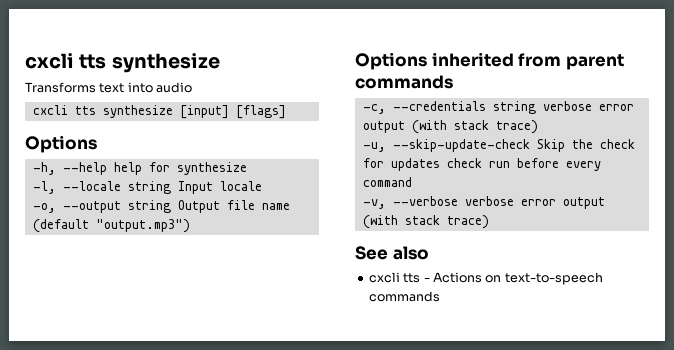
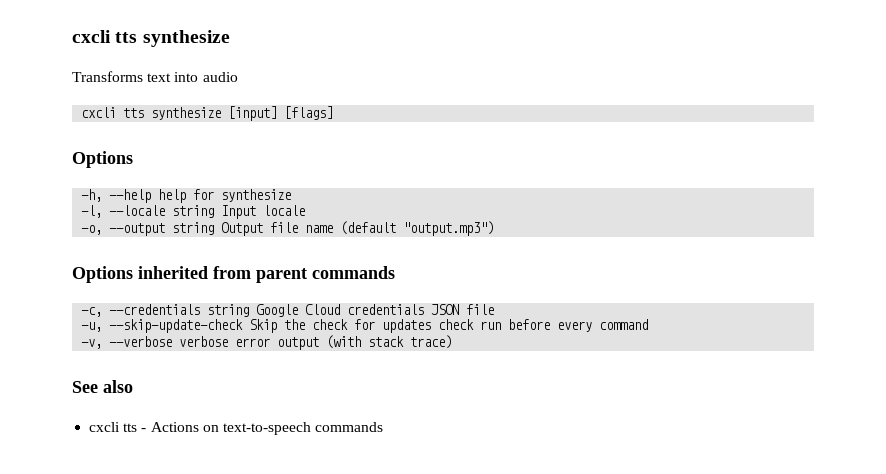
[542,101,634,111] [362,120,538,134] verbose error output (with stack trace) -> [256,304,495,317] Google Cloud credentials JSON file

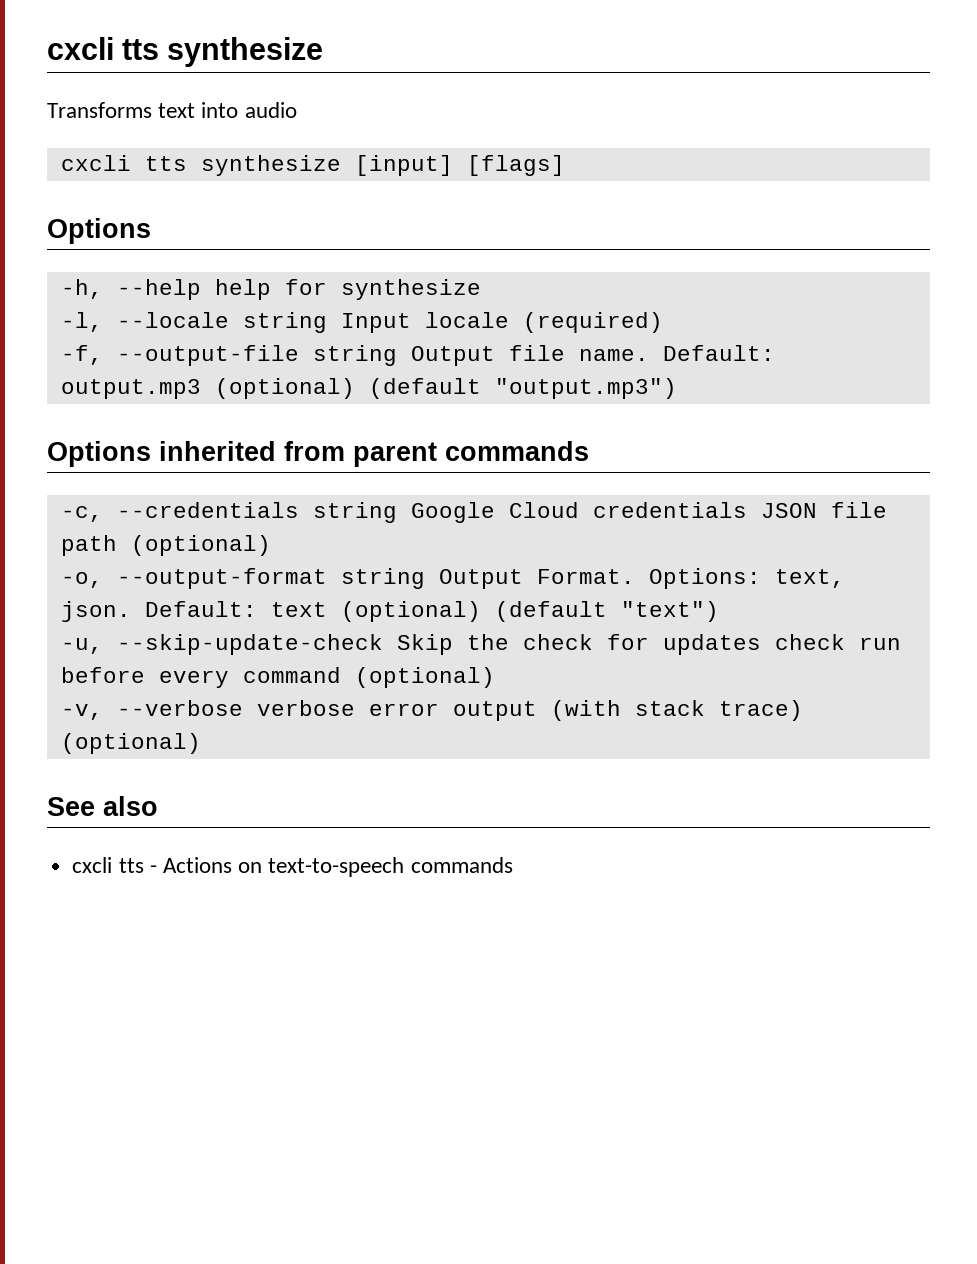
[81,222,334,236] // -o, --output string Output file name -> [522,312,663,333] [60,345,775,366] [60,378,355,399] (required) // -f, --output-file string Output file name. Default: output.mp3 (optional)
(495, 309) none -> [60,535,271,556] [60,568,845,589] [60,601,719,622] path (optional) // -o, --output-format string Output Format. Options: text, json. Default: text (optional) (default "text")
(649, 324) none -> [354,667,495,688] (optional)
(453, 342) none -> [60,733,201,754] (optional)

